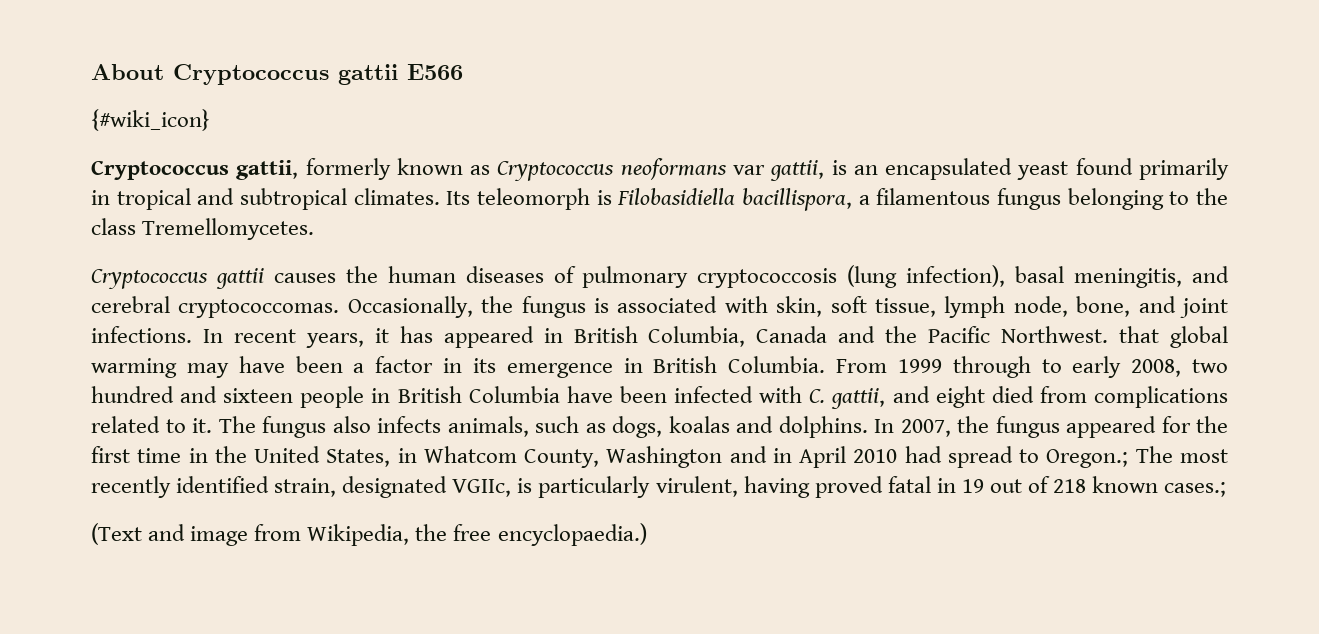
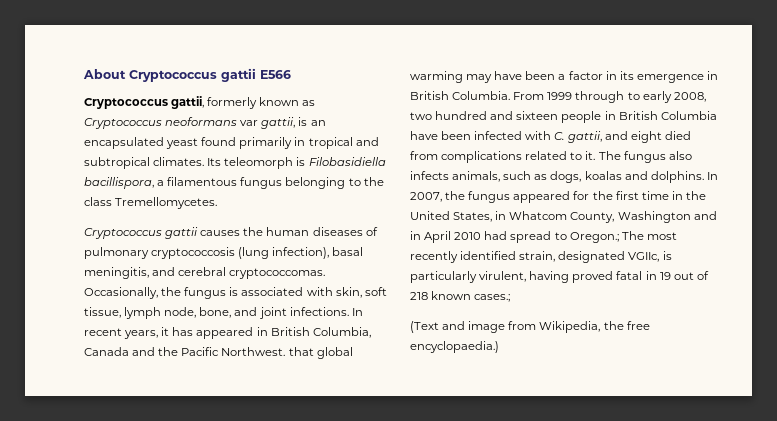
[91,109,210,131] // {#wiki_icon} -> (291, 74) none

